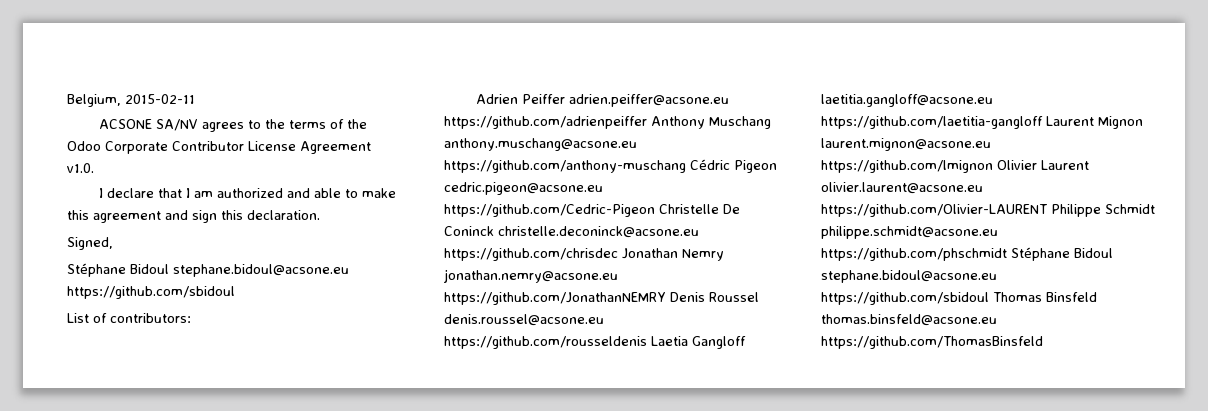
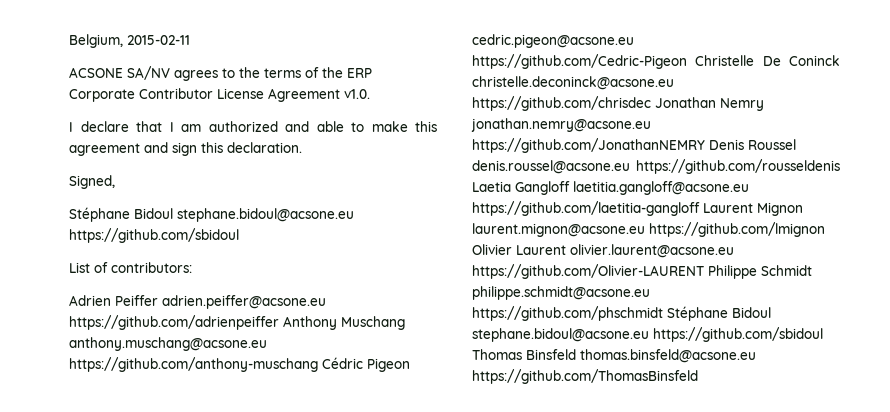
[67,141,101,151] Odoo -> [347,68,372,78] ERP

